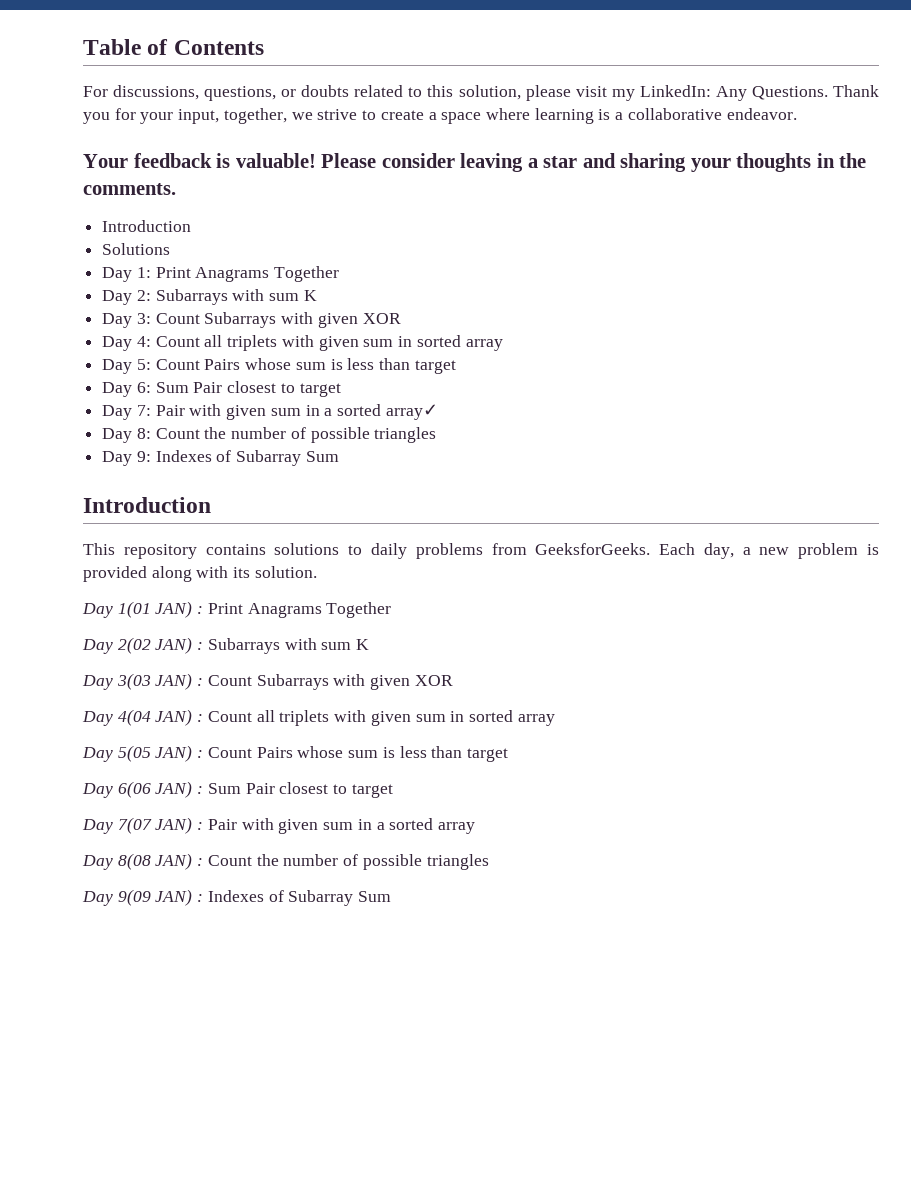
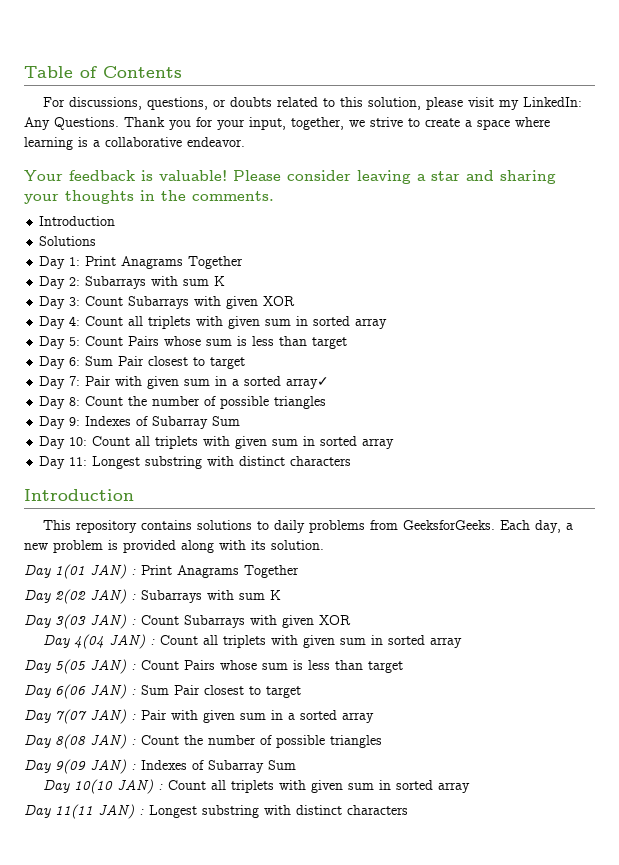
(339, 456) none -> [39,436,395,449] [39,456,352,469] // Day 10: Count all triplets with given sum in sorted array // Day 11: Longest substring with distinct characters
(392, 896) none -> [42,779,470,794] [24,804,408,819] // Day 10(10 JAN) : Count all triplets with given sum in sorted array // Day 11(11 JAN) : Longest substring with distinct characters

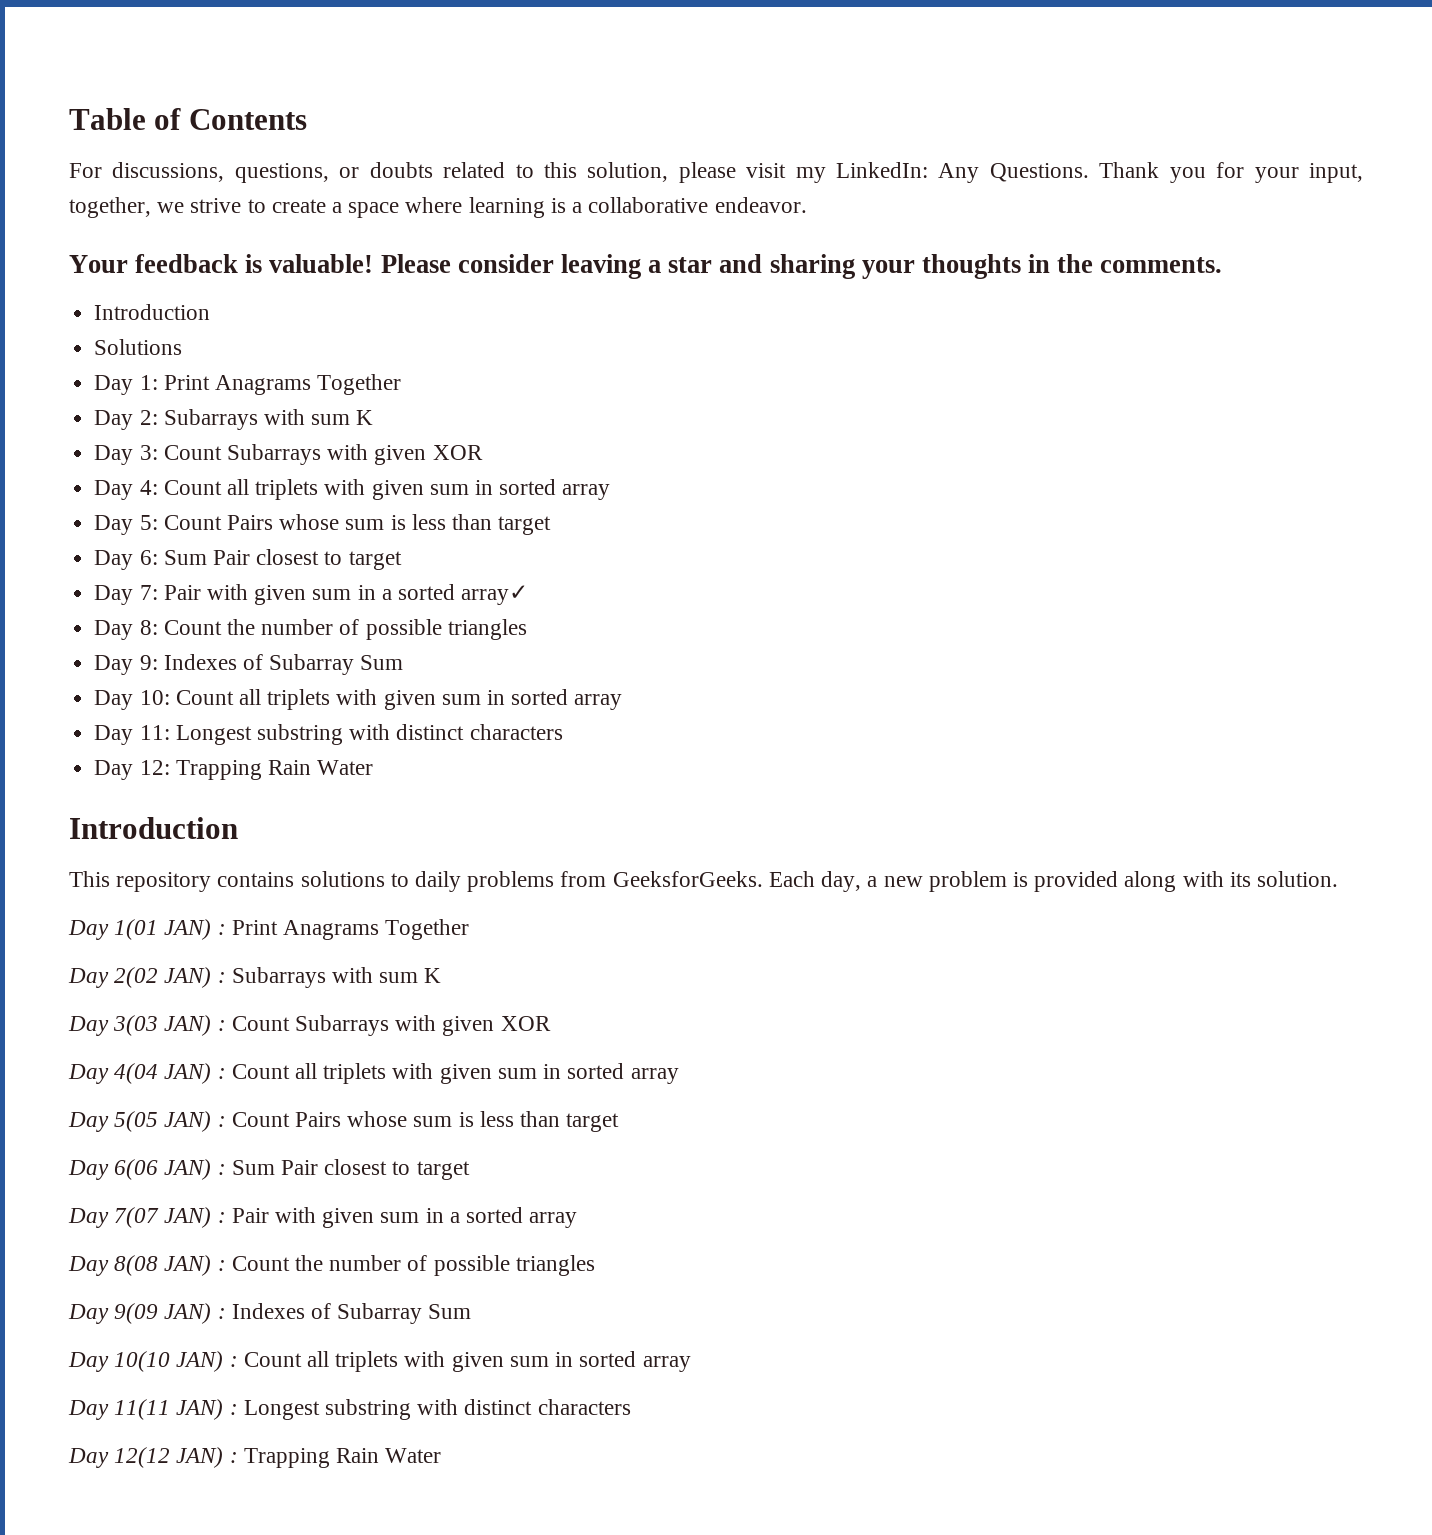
(352, 461) none -> [94,760,374,780] // Day 12: Trapping Rain Water
(408, 810) none -> [68,1447,442,1468] // Day 12(12 JAN) : Trapping Rain Water

